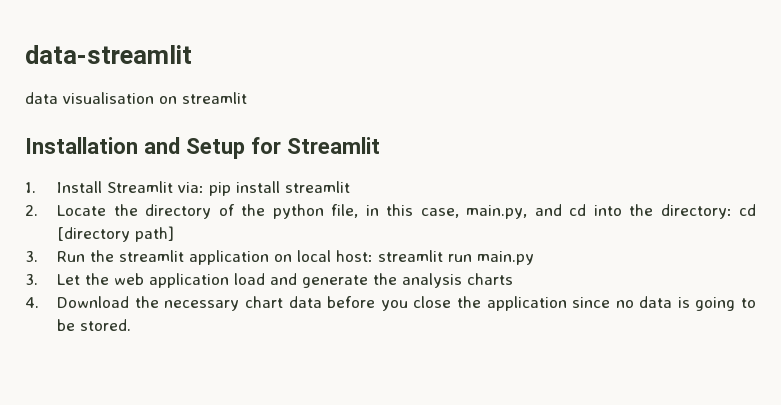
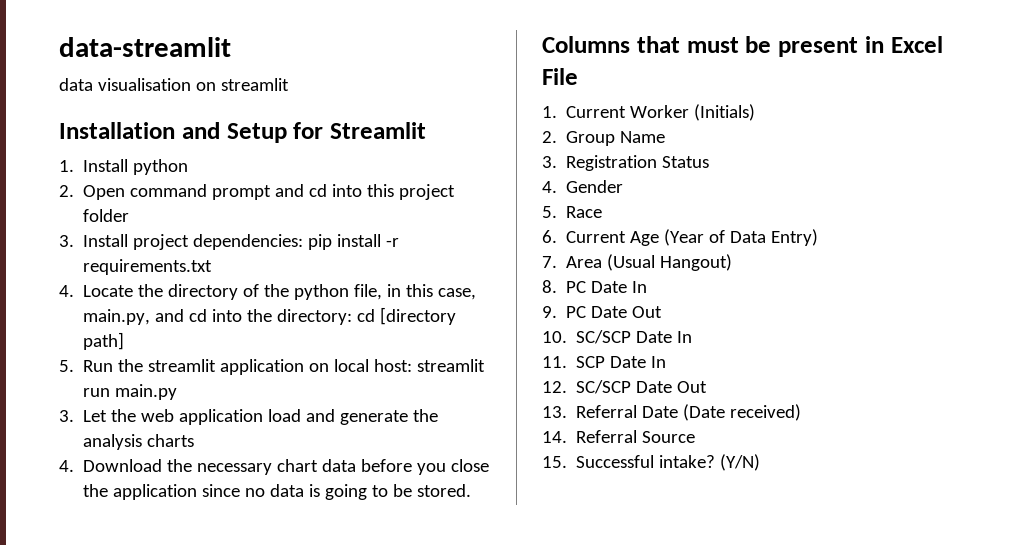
[107,181,351,196] [25,205,38,216] Streamlit via: pip install streamlit // 2. -> [133,159,189,175] [59,184,456,200] [83,209,130,222] [59,234,400,250] [83,259,213,275] [59,285,74,297] python // 2. Open command prompt and cd into this project folder // 3. Install project dependencies: pip install -r requirements.txt // 4.
[25,251,38,262] 3. -> [59,360,74,372] 5.
(132, 325) none -> [542,36,943,57] [542,68,578,85] [542,104,756,121] [542,131,666,146] [542,155,710,171] [542,180,624,193] [542,206,603,218] [542,229,819,246] [542,254,733,271] [542,280,648,293] [542,306,663,318] [542,330,693,344] [542,356,667,368] [542,380,708,394] [542,404,802,421] [542,430,696,443] [542,454,761,471] // Columns that must be present in Excel File // 1. Current Worker (Initials) // 2. Group Name // 3. Registration Status // 4. Gender // 5. Race // 6. Current Age (Year of Data Entry) // 7. Area (Usual Hangout) // 8. PC Date In // 9. PC Date Out // 10. SC/SCP Date In // 11. SCP Date In // 12. SC/SCP Date Out // 13. Referral Date (Date received) // 14. Referral Source // 15. Successful intake? (Y/N)

